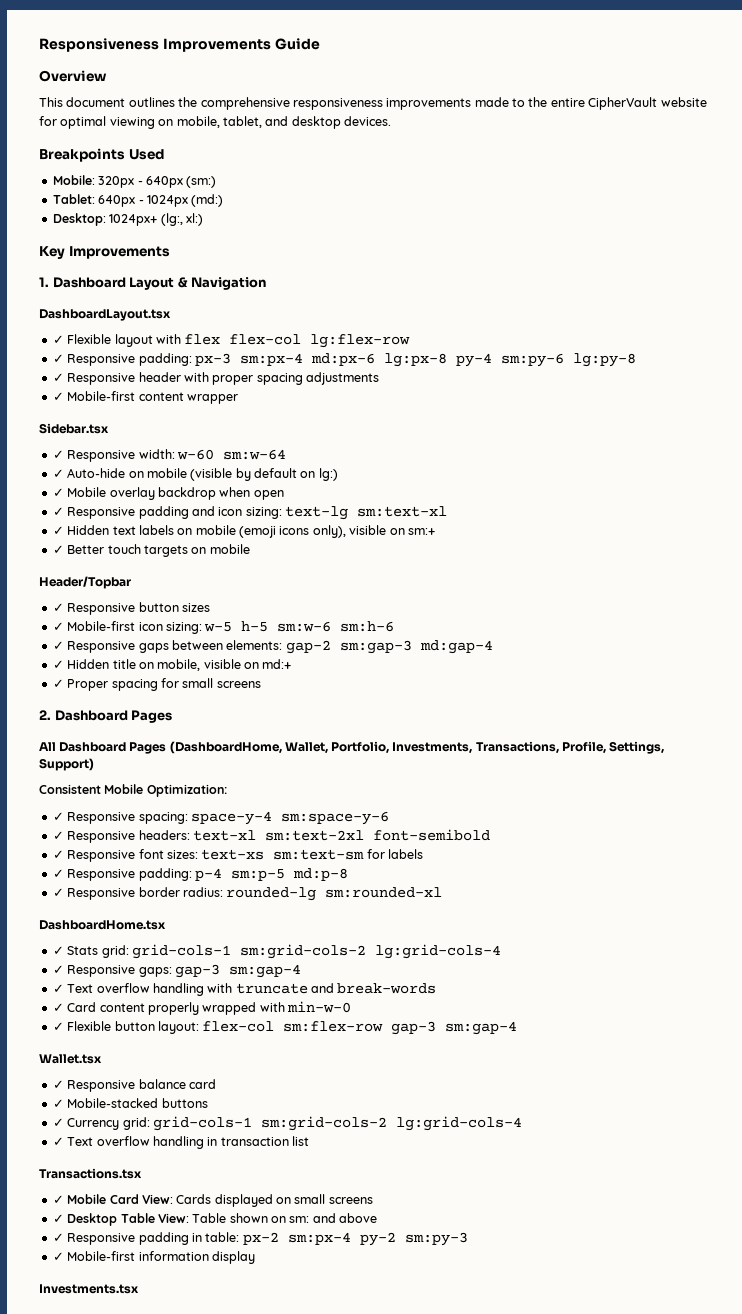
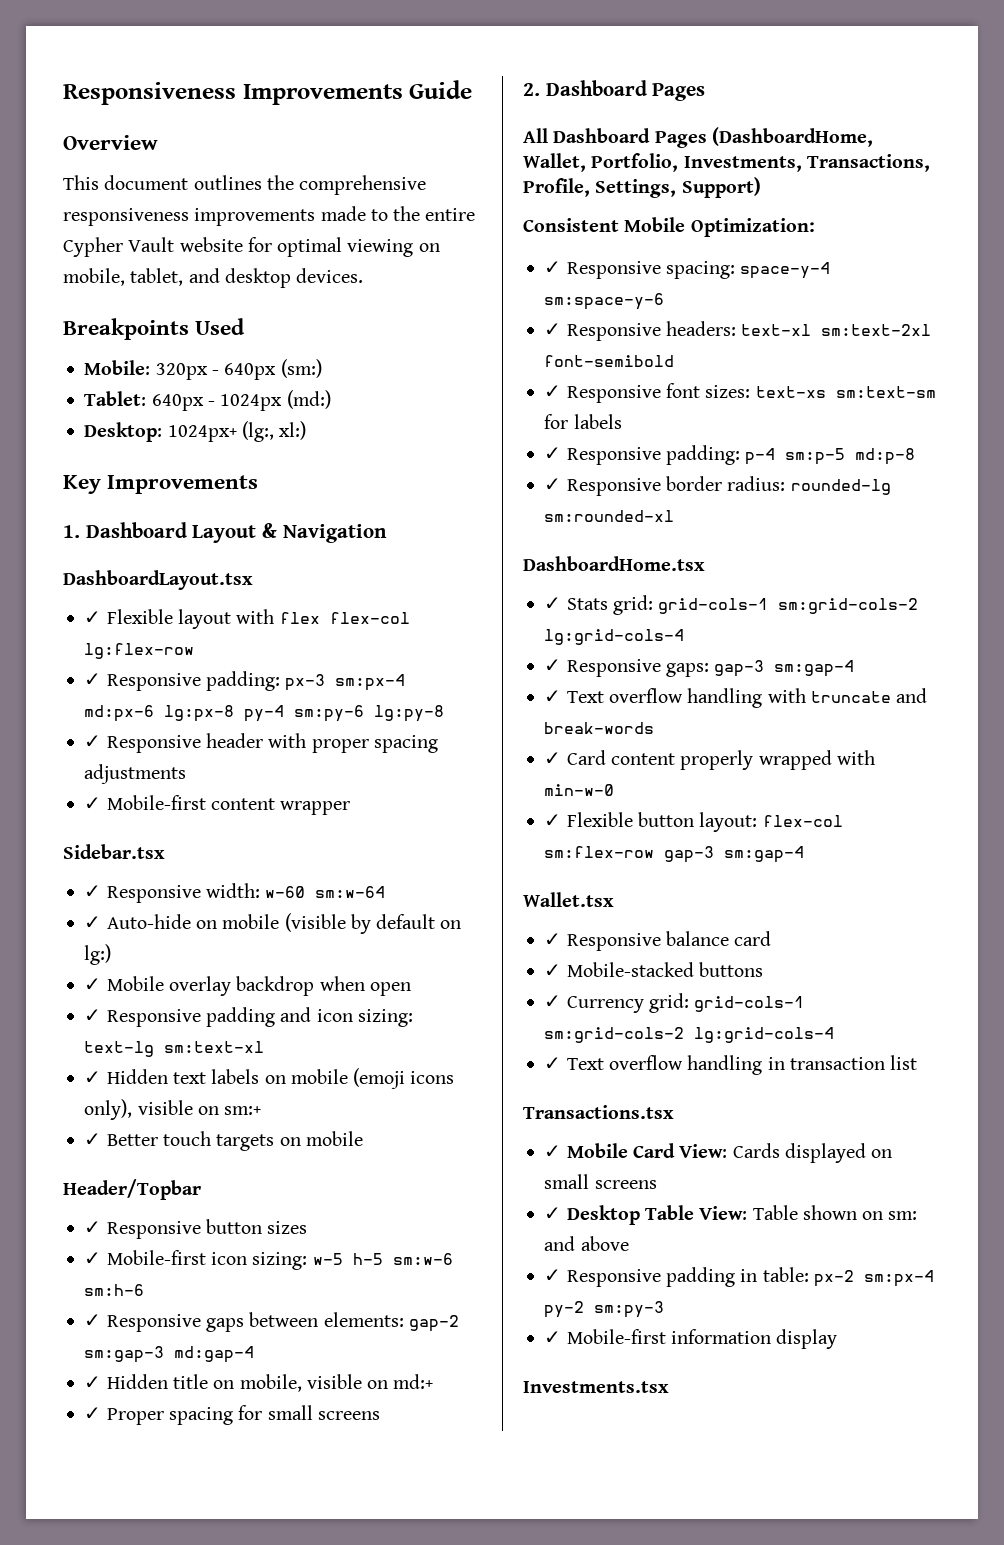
[588,97,658,110] CipherVault -> [63,237,175,257] Cypher Vault

